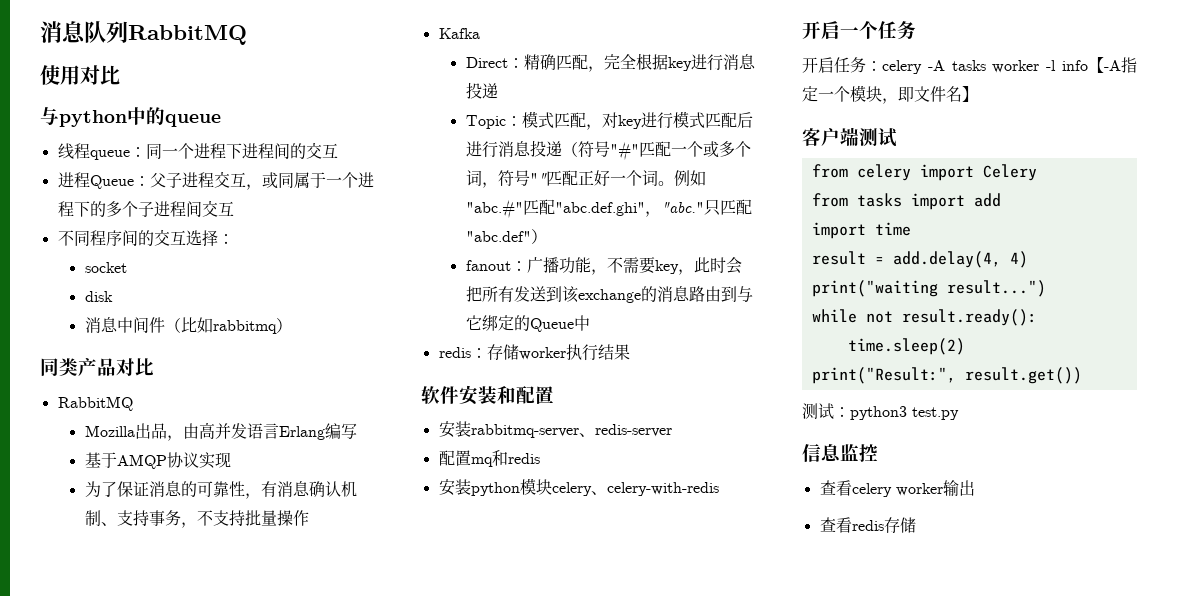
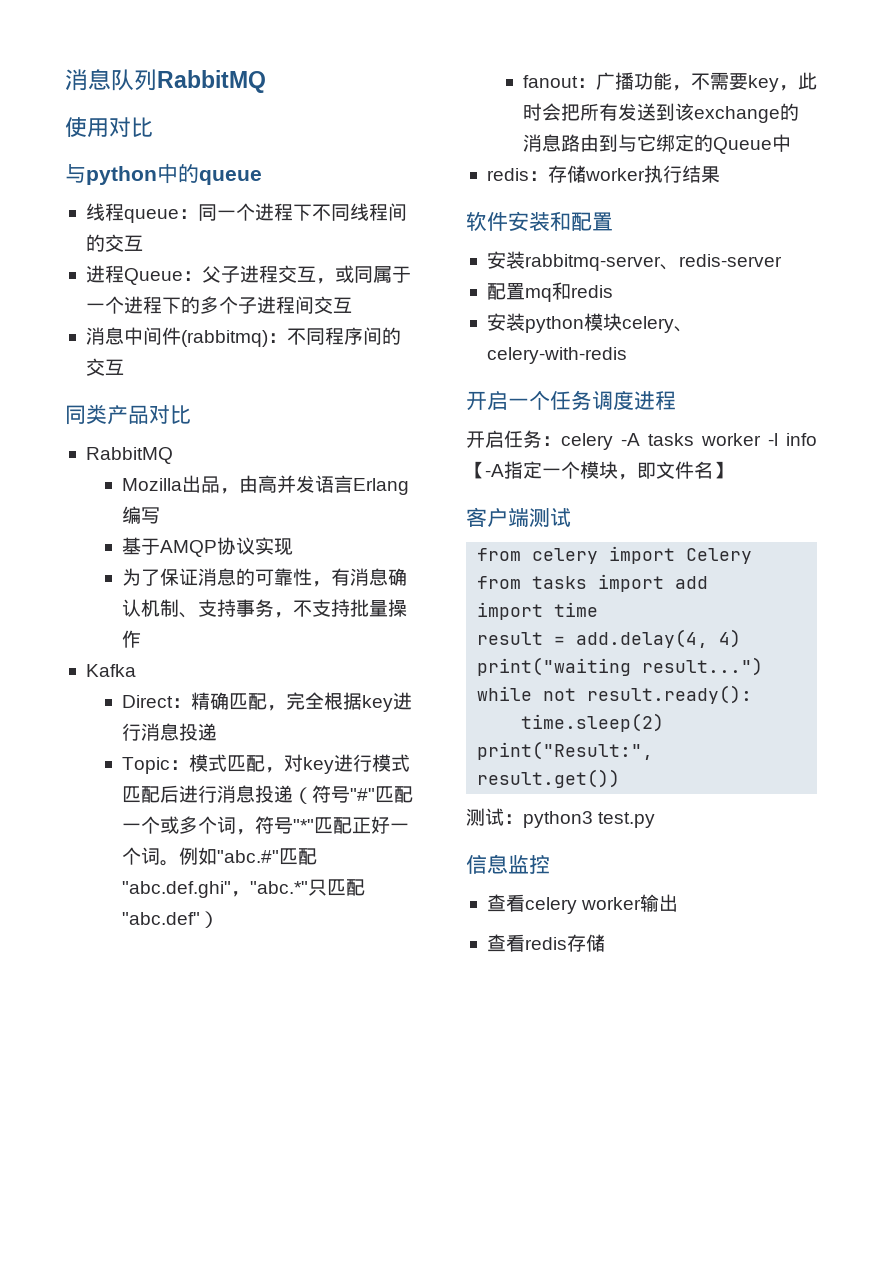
[241,143,258,159] 进 -> [311,203,369,221] 不同线
(234, 208) none -> [85,327,287,347] 消息中间件(rabbitmq)：
[185,230,234,246] [84,262,127,273] [84,291,113,302] [84,317,292,334] 选择： // socket // disk // 消息中间件（比如rabbitmq） -> (124, 367) none
[529,173,547,184] "" -> [292,819,314,832] "*"
[660,202,704,213] "abc." -> [249,881,308,894] "abc.*"
(916, 30) none -> [592,390,676,410] 调度进程

